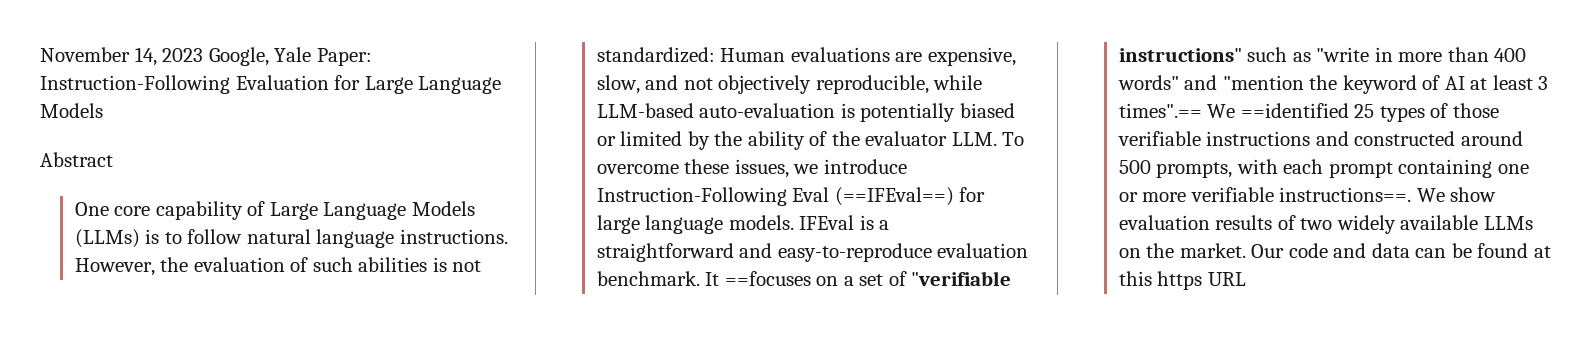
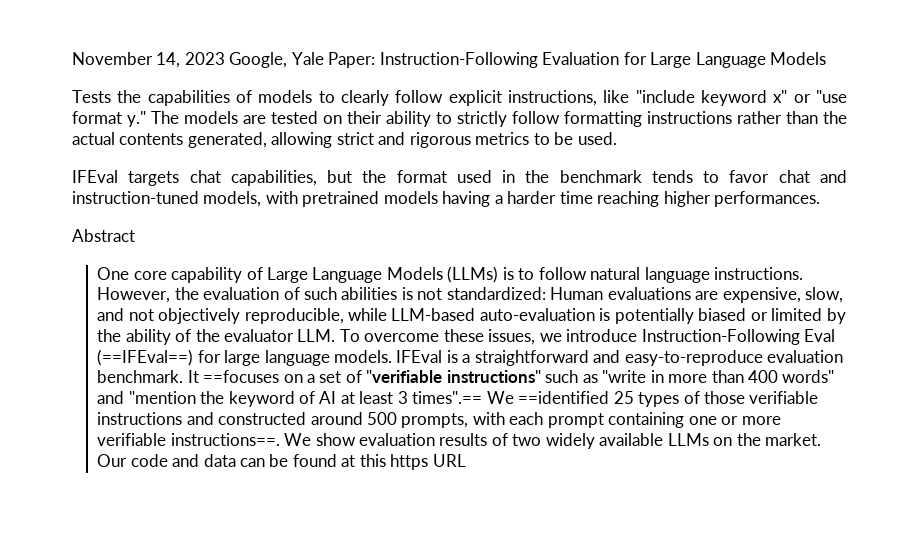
(103, 110) none -> [72,90,848,106] [72,111,847,127] [72,132,617,148] [72,170,847,186] [72,191,821,207] // Tests the capabilities of models to clearly follow explicit instructions, like "include keyword x" or "use format y." The models are tested on their ability to strictly follow formatting instructions rather than the actual contents generated, allowing strict and rigorous metrics to be used. // IFEval targets chat capabilities, but the format used in the benchmark tends to favor chat and instruction-tuned models, with pretrained models having a harder time reaching higher performances.

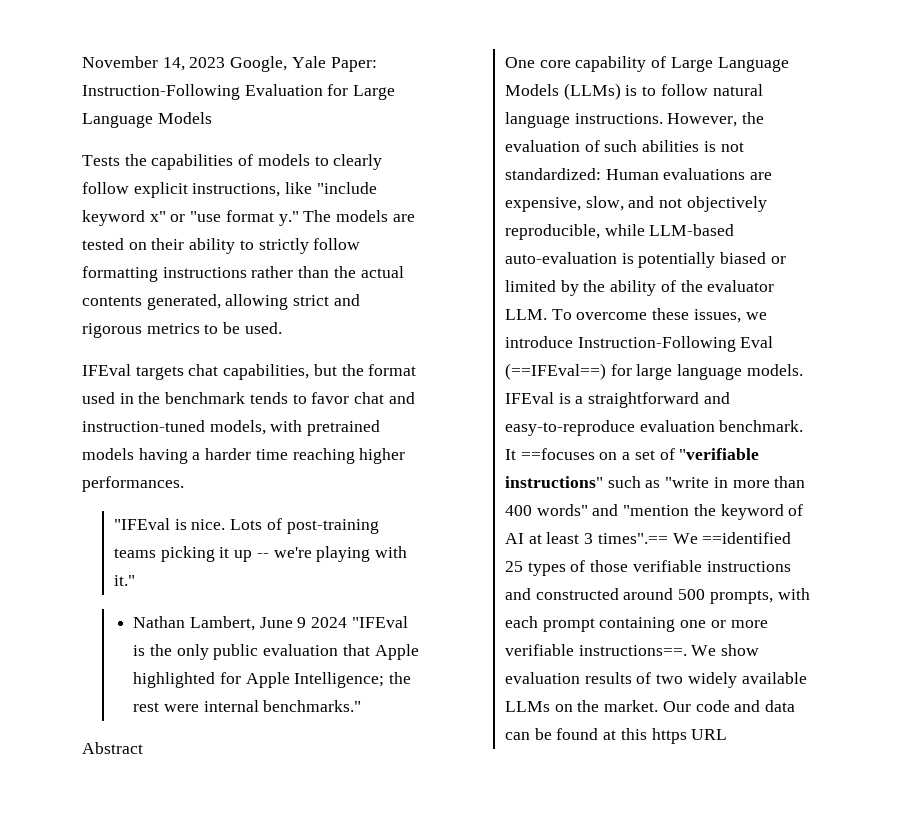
(821, 199) none -> [114,518,379,534] [114,546,408,562] [114,575,136,586] [133,616,408,631] [133,644,419,660] [133,672,412,688] [133,700,362,712] // "IFEval is nice. Lots of post-training teams picking it up -- we're playing with it." // Nathan Lambert, June 9 2024 "IFEval is the only public evaluation that Apple highlighted for Apple Intelligence; the rest were internal benchmarks."

